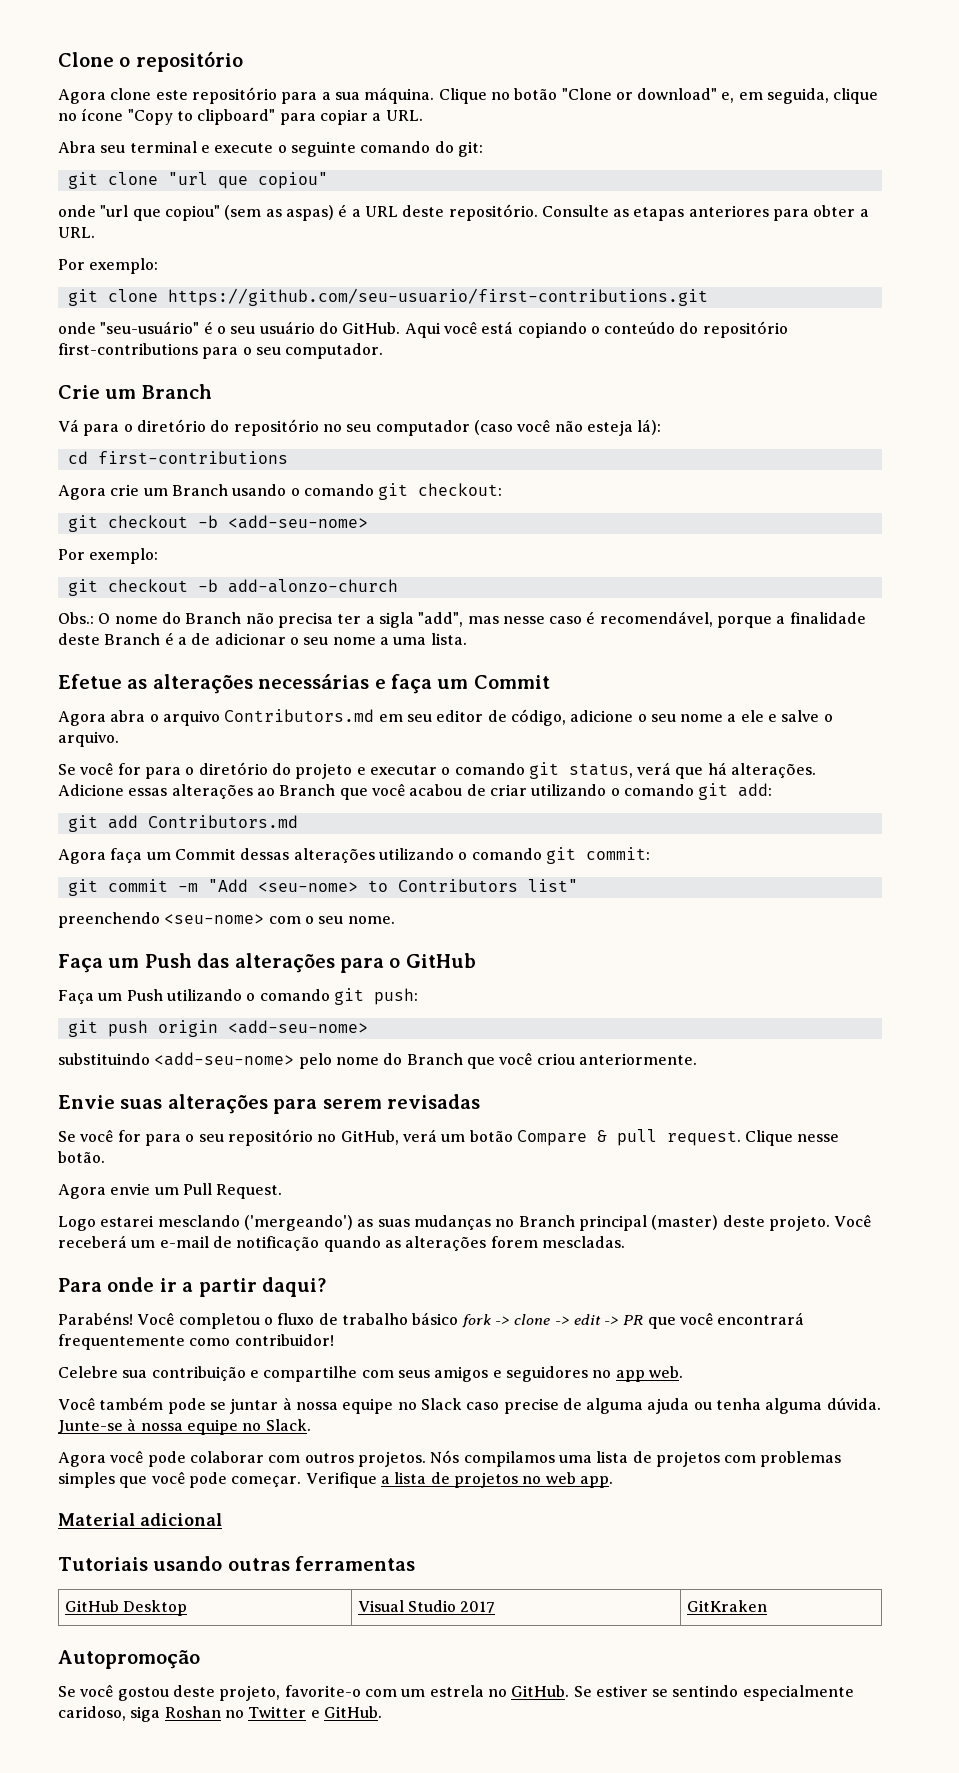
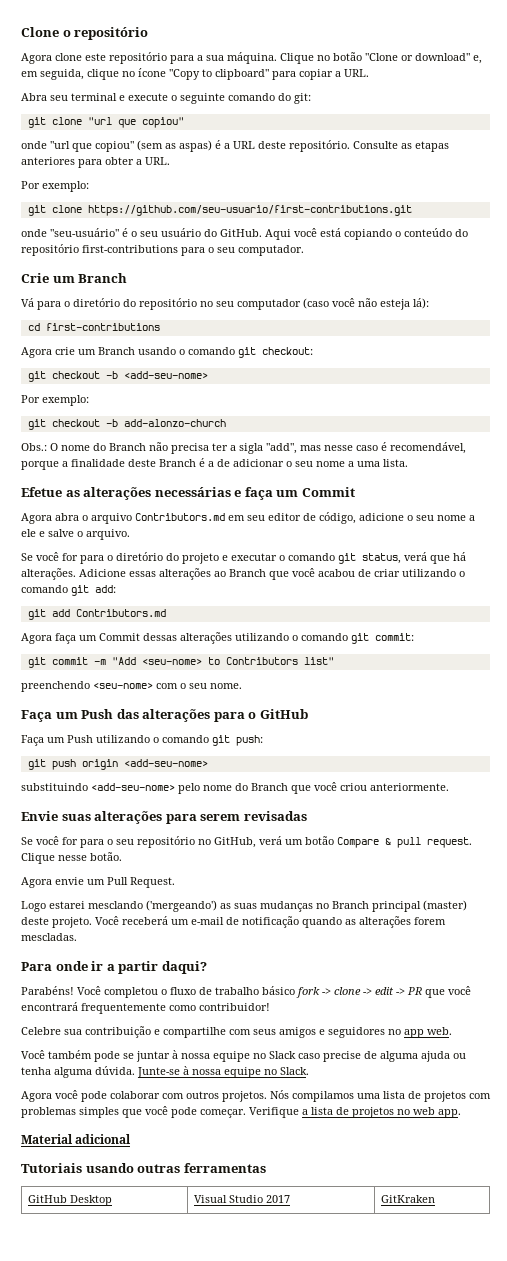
[58,1650,200,1669] [58,1684,854,1701] [58,1706,382,1722] // Autopromoção // Se você gostou deste projeto, favorite-o com um estrela no GitHub. Se estiver se sentindo especialmente caridoso, siga Roshan no Twitter e GitHub. -> (435, 1199) none

